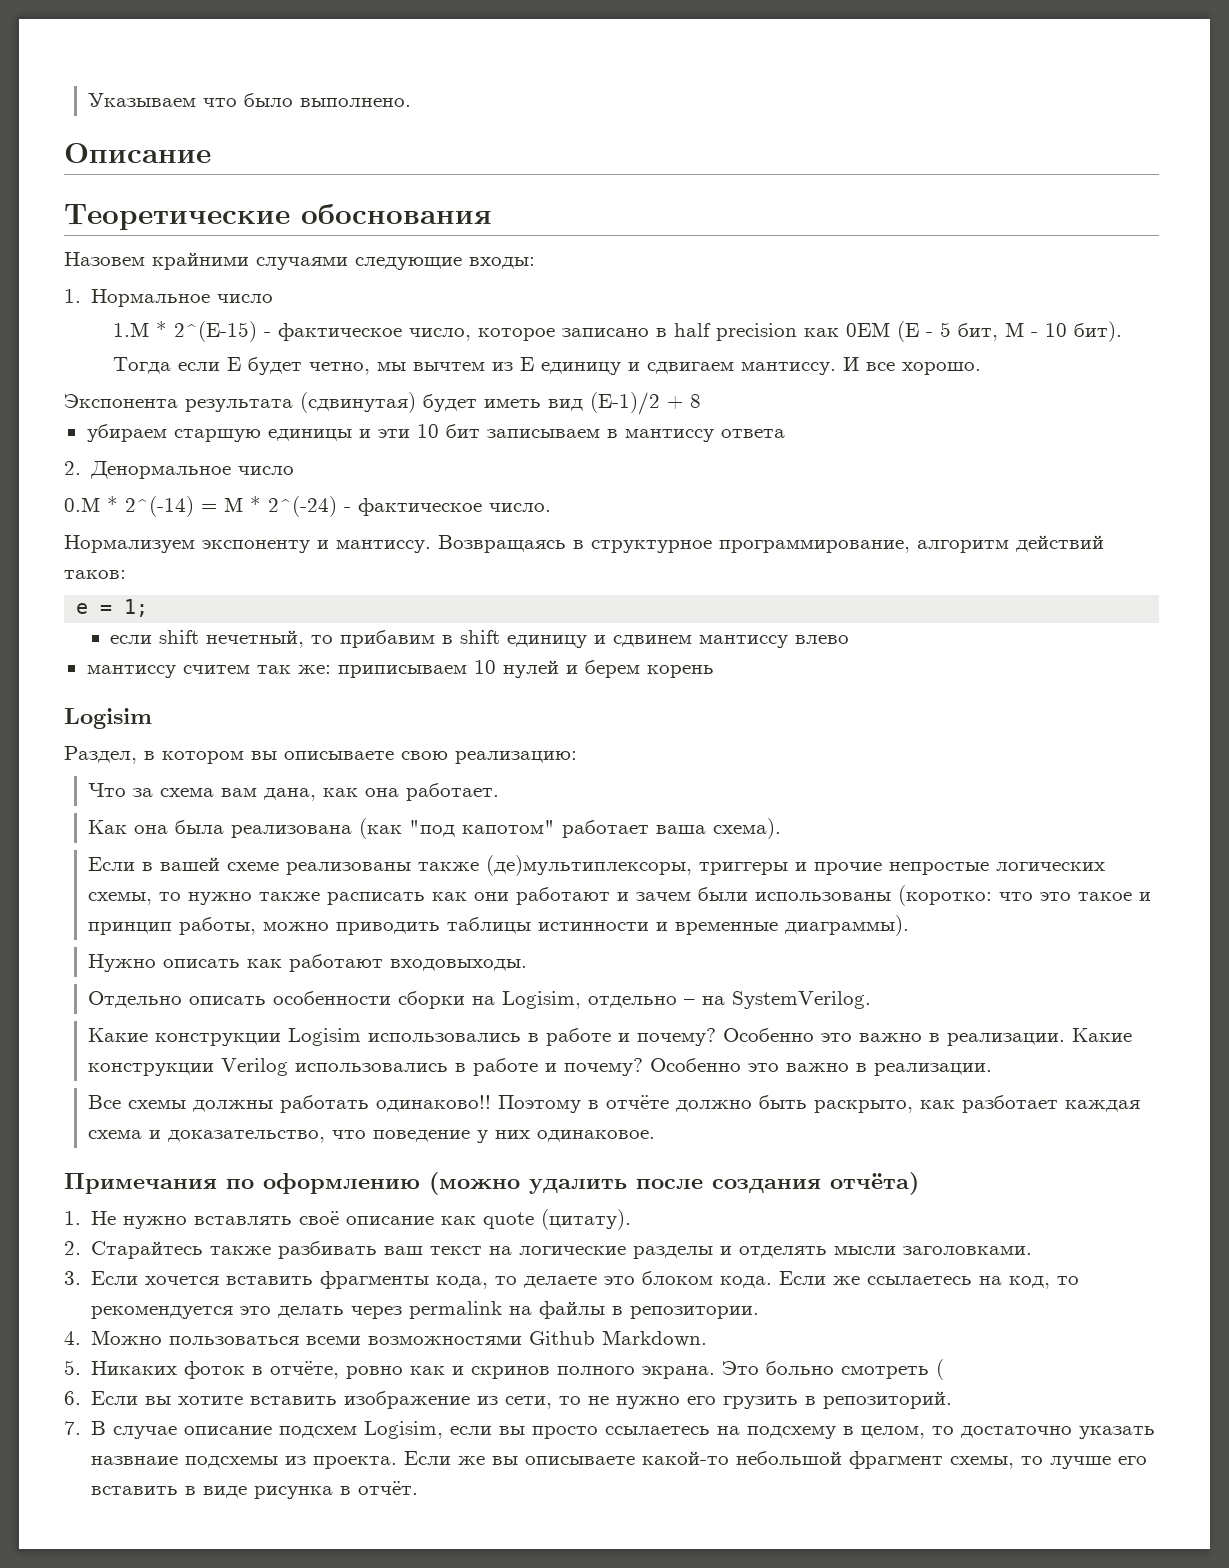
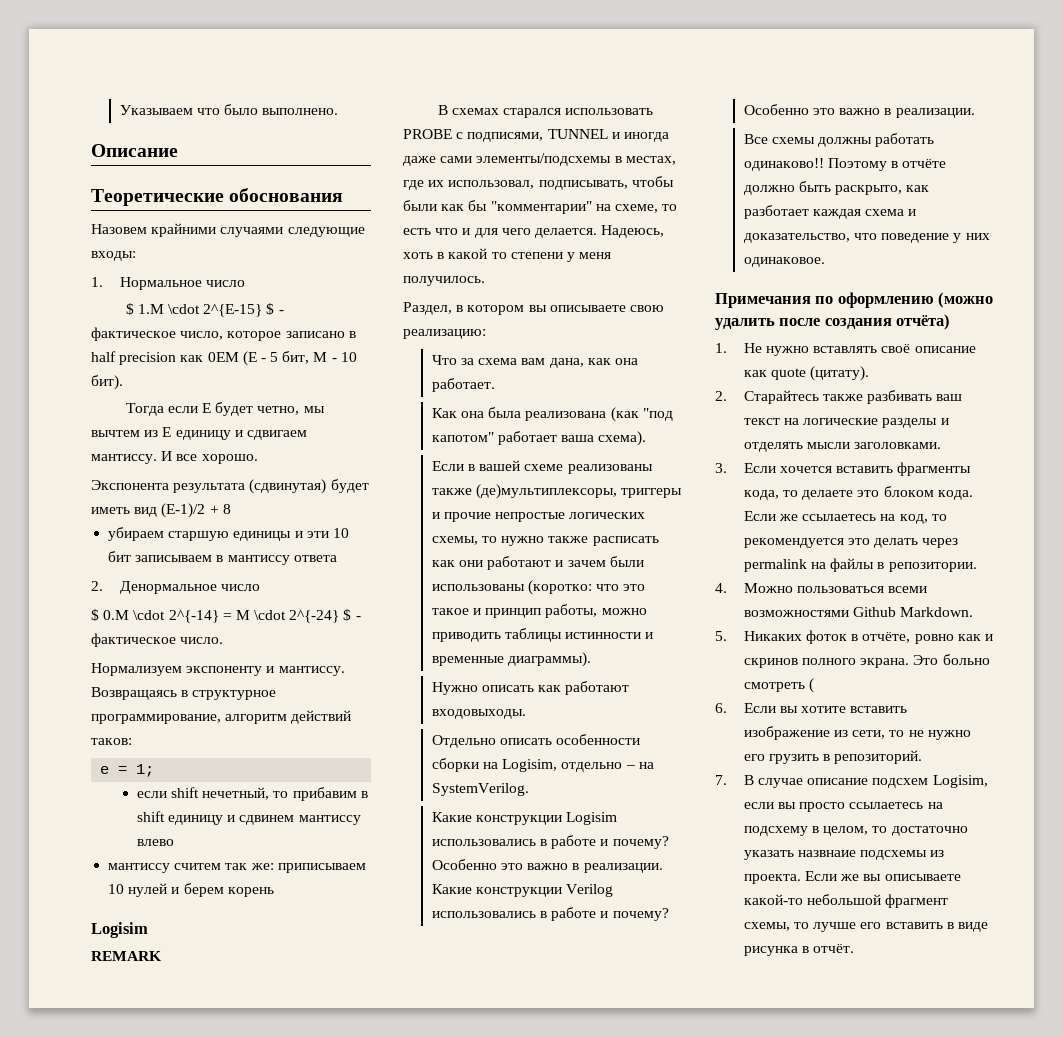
[112,321,257,342] 1.M * 2^(E-15) -> [125,303,275,317] $ 1.M \cdot 2^{E-15} $
[64,496,337,517] 0.M * 2^(-14) = М * 2^(-24) -> [91,609,352,623] $ 0.M \cdot 2^{-14} = M \cdot 2^{-24} $
(152, 718) none -> [91,951,161,961] [437,105,654,118] [403,129,669,142] [403,153,676,166] [403,176,674,190] [403,200,678,214] [403,225,665,238] [403,248,612,262] [403,276,485,286] // REMARK // В схемах старался использовать PROBE с подписями, TUNNEL и иногда даже сами элементы/подсхемы в местах, где их использовал, подписывать, чтобы были как бы "комментарии" на схеме, то есть что и для чего делается. Надеюсь, хоть в какой то степени у меня получилось.

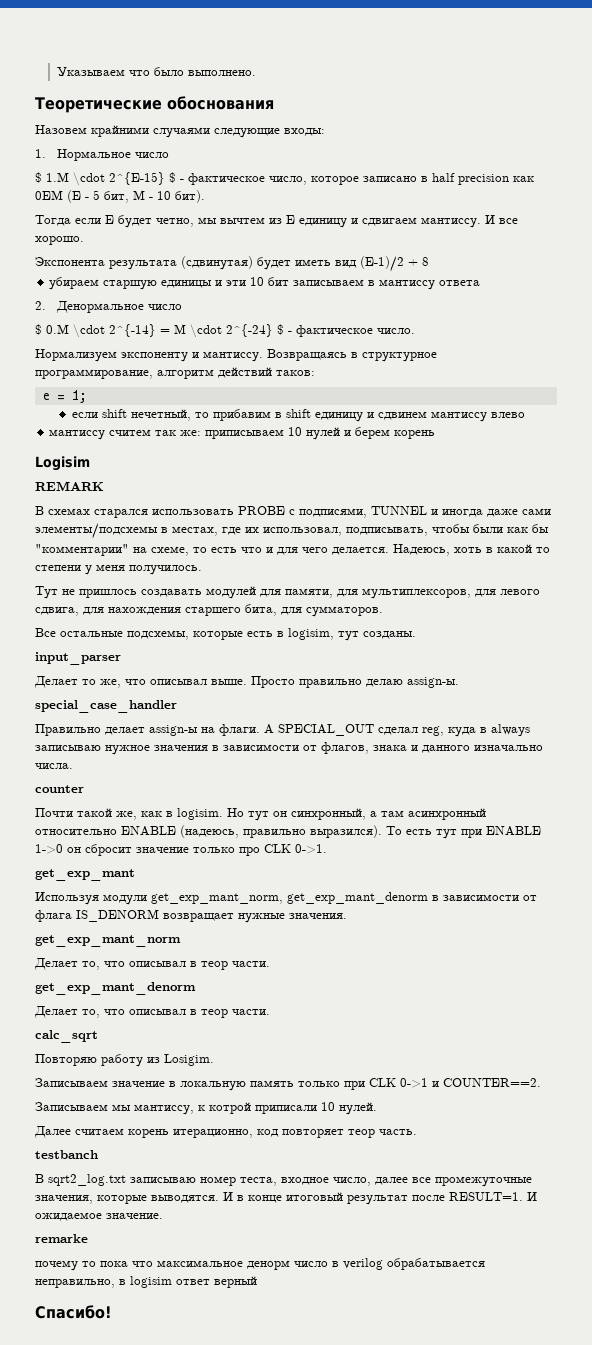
[91,144,178,157] // Описание -> (257, 73) none
[403,302,664,315] [403,329,486,339] [431,355,638,368] [431,378,495,392] [431,407,673,422] [431,431,647,446] [431,460,653,474] [431,484,683,499] [431,512,646,522] [431,536,659,546] [431,556,644,570] [431,580,646,595] [431,604,647,618] [431,628,654,642] [431,652,592,667] [431,681,630,695] [431,709,526,719] [431,734,641,748] [431,758,654,772] [431,783,529,796] [431,812,618,825] [431,835,669,849] [431,859,663,873] [431,884,614,897] [431,907,669,921] [743,104,975,118] [743,133,935,147] [743,158,947,171] [743,181,930,195] [743,205,917,219] [743,233,990,243] [743,257,825,267] [715,292,994,308] [715,314,951,330] [715,343,976,356] [743,366,870,381] [715,390,963,404] [743,418,949,428] [743,442,942,452] [715,462,972,476] [743,486,973,500] [743,511,947,524] [743,538,959,548] [743,558,977,572] [715,583,928,593] [743,607,974,617] [715,630,993,644] [743,654,990,668] [743,678,815,693] [715,703,908,713] [743,726,971,740] [743,750,923,764] [715,775,988,788] [743,802,943,812] [743,826,968,836] [743,850,945,860] [743,871,961,884] [743,894,949,908] [743,922,988,932] [743,944,855,956] Раздел, в котором вы описываете свою реализацию: // Что за схема вам дана, как она работает. // Как она была реализована (как "под капотом" работает ваша схема). // Если в вашей схеме реализованы также (де)мультиплексоры, триггеры и прочие непростые логических схемы, то нужно также расписать как они работают и зачем были использованы (коротко: что это такое и принцип работы, можно приводить таблицы истинности и временные диаграммы). // Нужно описать как работают входовыходы. // Отдельно описать особенности сборки на Logisim, отдельно – на SystemVerilog. // Какие конструкции Logisim использовались в работе и почему? Особенно это важно в реализации. Какие конструкции Verilog использовались в работе и почему? Особенно это важно в реализации. // Все схемы должны работать одинаково!! Поэтому в отчёте должно быть раскрыто, как разботает каждая схема и доказательство, что поведение у них одинаковое. // Примечания по оформлению (можно удалить после создания отчёта) // 1. Не нужно вставлять своё описание как quote (цитату). // 2. Старайтесь также разбивать ваш текст на логические разделы и отделять мысли заголовками. // 3. Если хочется вставить фрагменты кода, то делаете это блоком кода. Если же ссылаетесь на код, то рекомендуется это делать через permalink на файлы в репозитории. // 4. Можно пользоваться всеми возможностями Github Markdown. // 5. Никаких фоток в отчёте, ровно как и скринов полного экрана. Это больно смотреть ( // 6. Если вы хотите вставить изображение из сети, то не нужно его грузить в репозиторий. // 7. В случае описание подсхем Logisim, если вы просто ссылаетесь на подсхему в целом, то достаточно указать назвнаие подсхемы из проекта. Если же вы описываете какой-то небольшой фрагмент схемы, то лучше его вставить в виде рисунка в отчёт. -> [35,586,540,599] [35,604,383,617] [35,628,416,641] [35,652,121,665] [34,676,459,688] [35,700,177,713] [35,724,530,737] [35,742,543,755] [35,763,73,769] [35,785,84,793] [35,808,486,821] [35,825,541,839] [35,844,327,856] [35,869,135,881] [35,892,537,905] [35,909,347,923] [35,935,181,947] [34,958,270,970] [35,982,196,995] [34,1006,270,1018] [35,1030,98,1043] [35,1054,214,1067] [35,1078,541,1091] [35,1102,377,1115] [34,1126,417,1138] [35,1150,98,1159] [35,1174,532,1187] [35,1192,537,1205] [35,1212,163,1221] [35,1234,88,1243] [35,1258,485,1271] [35,1276,257,1288] [35,1305,112,1319] Тут не пришлось создавать модулей для памяти, для мультиплексоров, для левого сдвига, для нахождения старшего бита, для сумматоров. // Все остальные подсхемы, которые есть в logisim, тут созданы. // input_parser // Делает то же, что описывал выше. Просто правильно делаю assign-ы. // special_case_handler // Правильно делает assign-ы на флаги. А SPECIAL_OUT сделал reg, куда в always записываю нужное значения в зависимости от флагов, знака и данного изначально числа. // counter // Почти такой же, как в logisim. Но тут он синхронный, а там асинхронный относительно ENABLE (надеюсь, правильно выразился). То есть тут при ENABLE 1->0 он сбросит значение только про CLK 0->1. // get_exp_mant // Используя модули get_exp_mant_norm, get_exp_mant_denorm в зависимости от флага IS_DENORM возвращает нужные значения. // get_exp_mant_norm // Делает то, что описывал в теор части. // get_exp_mant_denorm // Делает то, что описывал в теор части. // calc_sqrt // Повторяю работу из Losigim. // Записываем значение в локальную память только при CLK 0->1 и COUNTER==2. // Записываем мы мантиссу, к котрой приписали 10 нулей. // Далее считаем корень итерационно, код повторяет теор часть. // testbanch // В sqrt2_log.txt записываю номер теста, входное число, далее все промежуточные значения, которые выводятся. И в конце итоговый результат после RESULT=1. И ожидаемое значение. // remarke // почему то пока что максимальное денорм число в verilog обрабатывается неправильно, в logisim ответ верный // Спасибо!

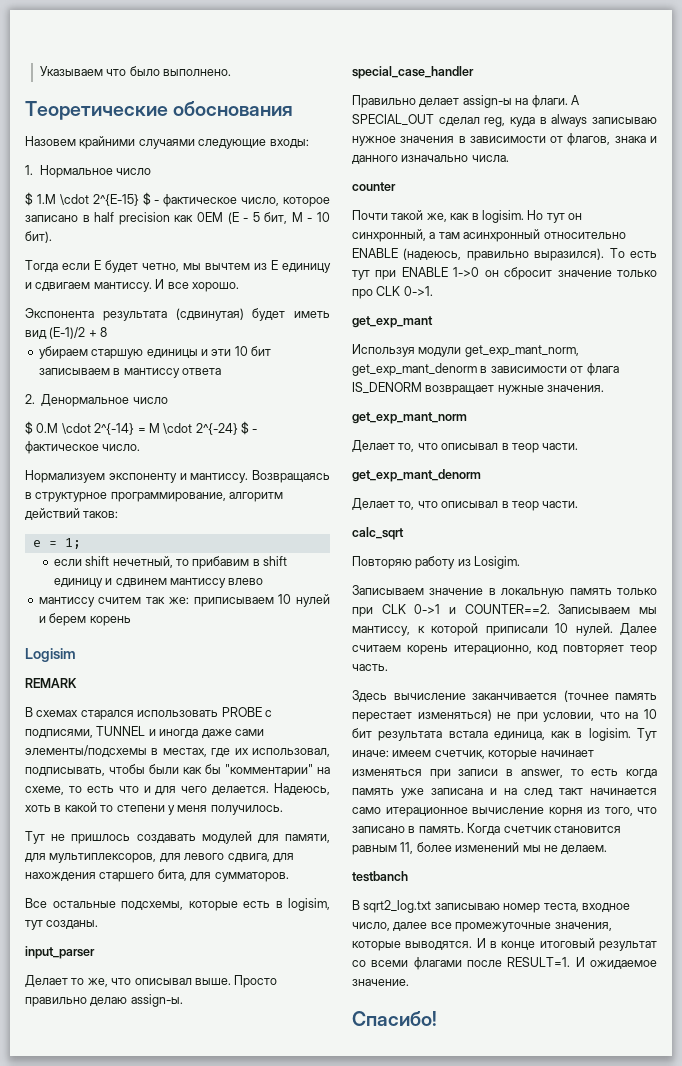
(541, 1082) // -> (550, 609) none
[209,1102,251,1114] котрой -> [431,623,478,636] которой
(377, 1108) // -> (613, 629) none
(417, 1132) none -> [352,690,657,702] [352,709,657,722] [352,728,657,741] [352,750,594,760] [352,769,657,779] [352,788,657,798] [352,807,657,817] [352,823,621,835] [352,842,608,855] // Здесь вычисление заканчивается (точнее память перестает изменяться) не при условии, что на 10 бит результата встала единица, как в logisim. Тут иначе: имеем счетчик, которые начинает изменяться при записи в answer, то есть когда память уже записана и на след такт начинается само итерационное вычисление корня из того, что записано в память. Когда счетчик становится равным 11, более изменений мы не делаем.
(408, 1200) none -> [352,957,462,970] со всеми флагами
[35,1234,88,1243] [35,1258,485,1271] [35,1276,257,1288] // remarke // почему то пока что максимальное денорм число в verilog обрабатывается неправильно, в logisim ответ верный -> (409, 982) none

